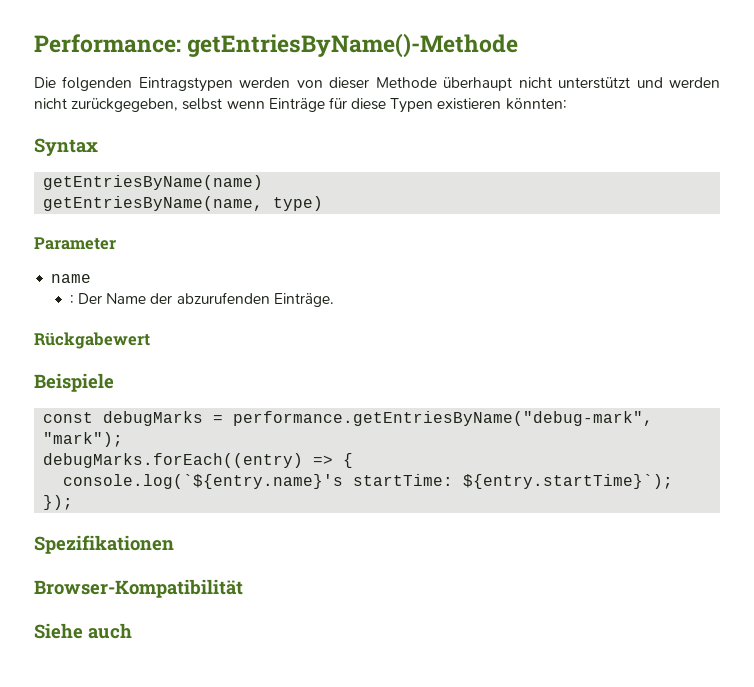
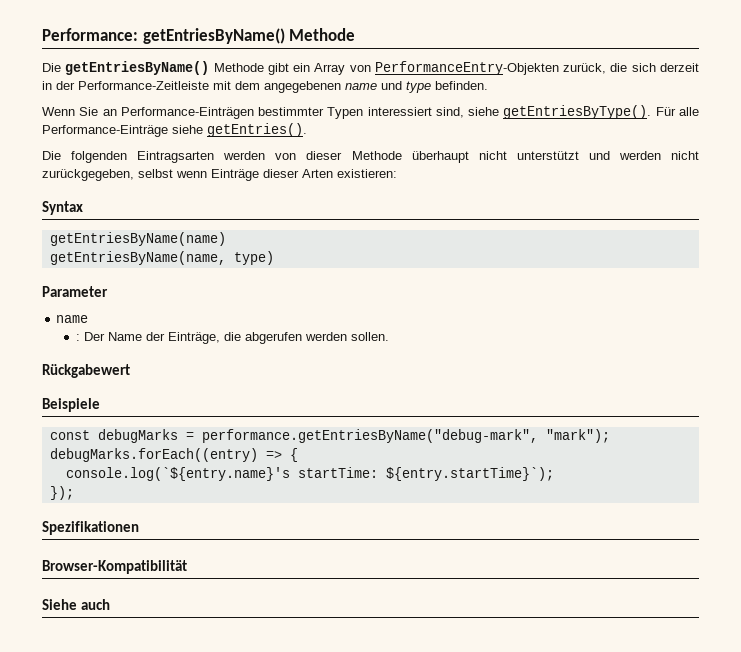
[187,33,519,58] getEntriesByName()-Methode -> [142,28,356,44] [42,61,699,75] [42,81,488,93] [42,105,699,119] [42,123,307,137] getEntriesByName() Methode // Die getEntriesByName() Methode gibt ein Array von PerformanceEntry-Objekten zurück, die sich derzeit in der Performance-Zeitleiste mit dem angegebenen name und type befinden. // Wenn Sie an Performance-Einträgen bestimmter Typen interessiert sind, siehe getEntriesByType(). Für alle Performance-Einträge siehe getEntries().
[138,77,233,92] Eintragstypen -> [137,151,215,163] Eintragsarten
[328,97,567,113] für diese Typen existieren könnten: -> [263,169,397,178] dieser Arten existieren:
[176,292,334,307] abzurufenden Einträge. -> [167,332,389,344] Einträge, die abgerufen werden sollen.

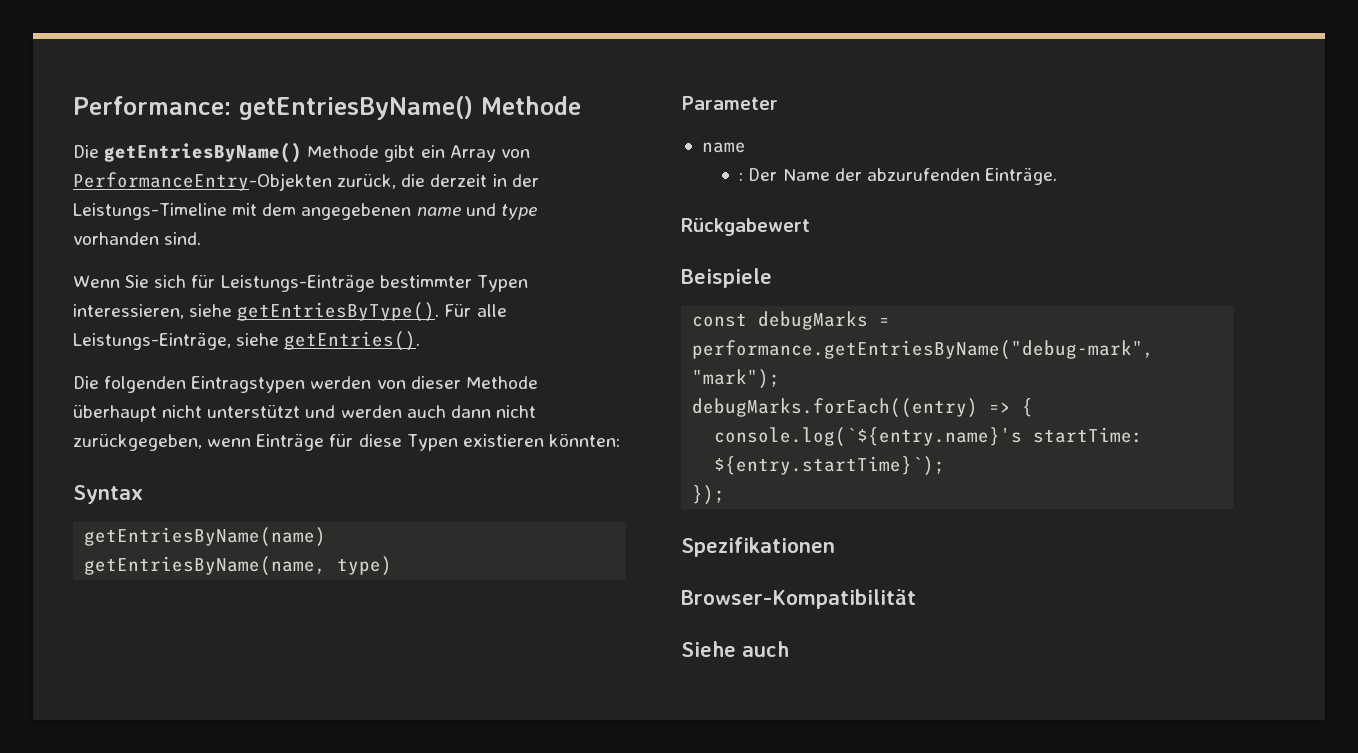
[631,63,656,72] sich -> (426, 180) none
[78,81,209,90] Performance-Zeitleiste -> [73,203,227,220] Leistungs-Timeline
[435,81,488,90] befinden. -> [73,232,202,245] vorhanden sind.
[102,107,464,119] an Performance-Einträgen bestimmter Typen interessiert sind, -> [154,275,528,292] [73,304,184,319] sich für Leistungs-Einträge bestimmter Typen interessieren,
[42,125,168,137] Performance-Einträge -> [73,333,231,350] Leistungs-Einträge,
[137,151,215,163] Eintragsarten -> [191,376,306,393] Eintragstypen
(661, 155) none -> [406,405,491,418] auch dann
[138,169,173,178] selbst -> (202, 442) none
[263,169,397,178] dieser Arten existieren: -> [329,433,620,451] für diese Typen existieren könnten:
[167,332,389,344] Einträge, die abgerufen werden sollen. -> [866,168,1057,185] abzurufenden Einträge.

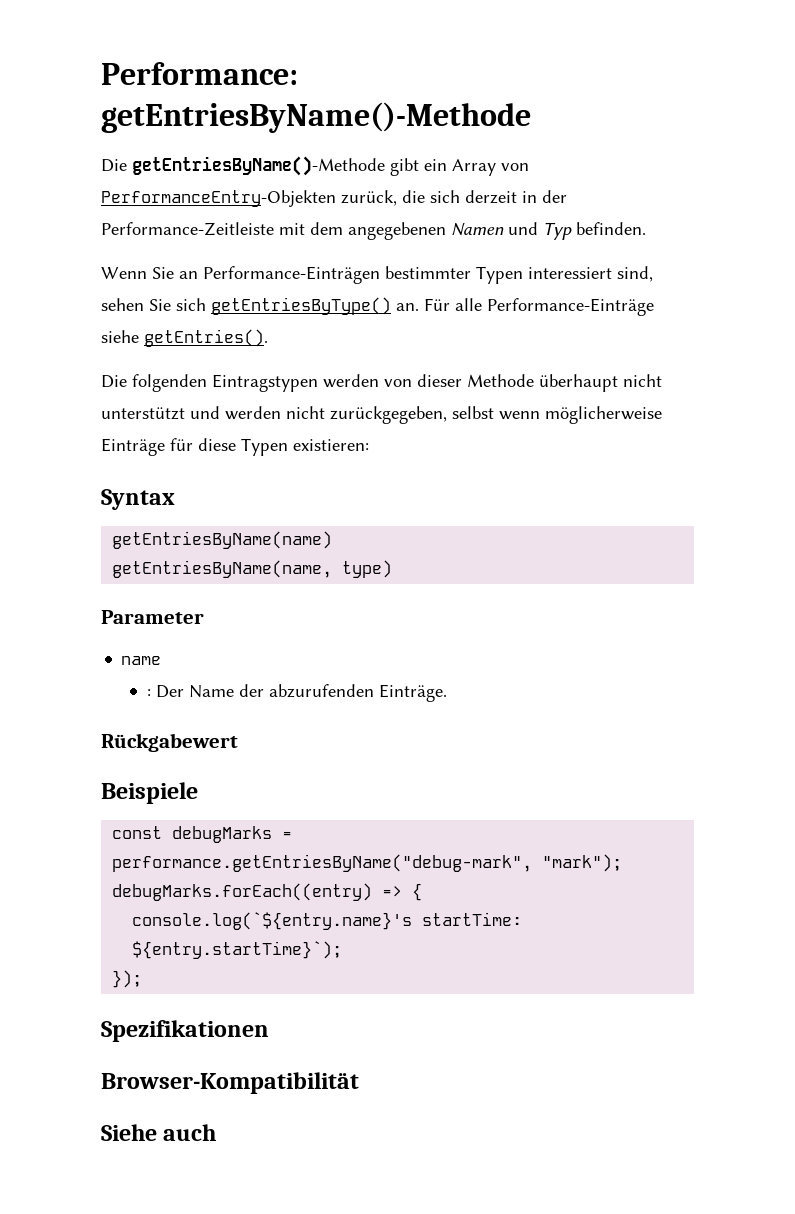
[239,96,581,120] [73,142,380,163] getEntriesByName() Methode // Die getEntriesByName() Methode -> [101,102,531,133] [101,156,385,176] getEntriesByName()-Methode // Die getEntriesByName()-Methode
(426, 180) none -> [430,190,460,203] sich
[73,203,227,220] Leistungs-Timeline -> [101,222,274,236] Performance-Zeitleiste
[416,203,537,220] [73,232,202,245] [73,275,528,292] [73,302,440,322] name und type vorhanden sind. // Wenn Sie sich für Leistungs-Einträge bestimmter Typen interessieren, siehe getEntriesByType(). -> [451,222,646,240] [101,266,653,284] [101,297,419,315] Namen und Typ befinden. // Wenn Sie an Performance-Einträgen bestimmter Typen interessiert sind, sehen Sie sich getEntriesByType() an.
[73,333,231,350] Leistungs-Einträge, -> [487,298,654,316] Performance-Einträge
[406,405,536,418] [73,434,252,451] auch dann nicht zurückgegeben, wenn -> [286,406,662,424] nicht zurückgegeben, selbst wenn möglicherweise
[462,433,620,447] existieren könnten: -> [293,439,369,451] existieren:

